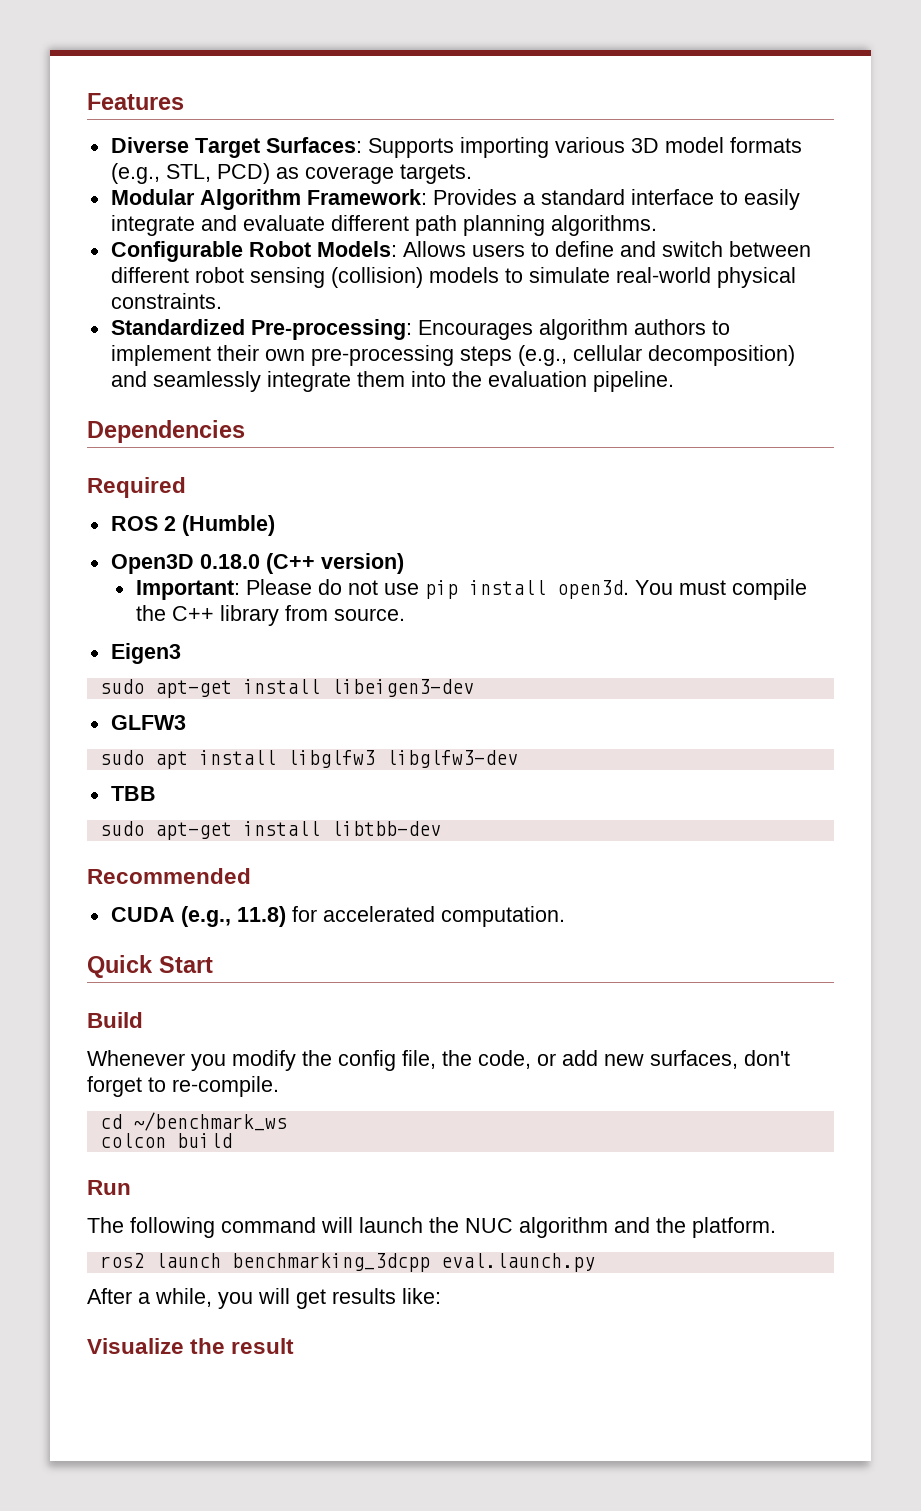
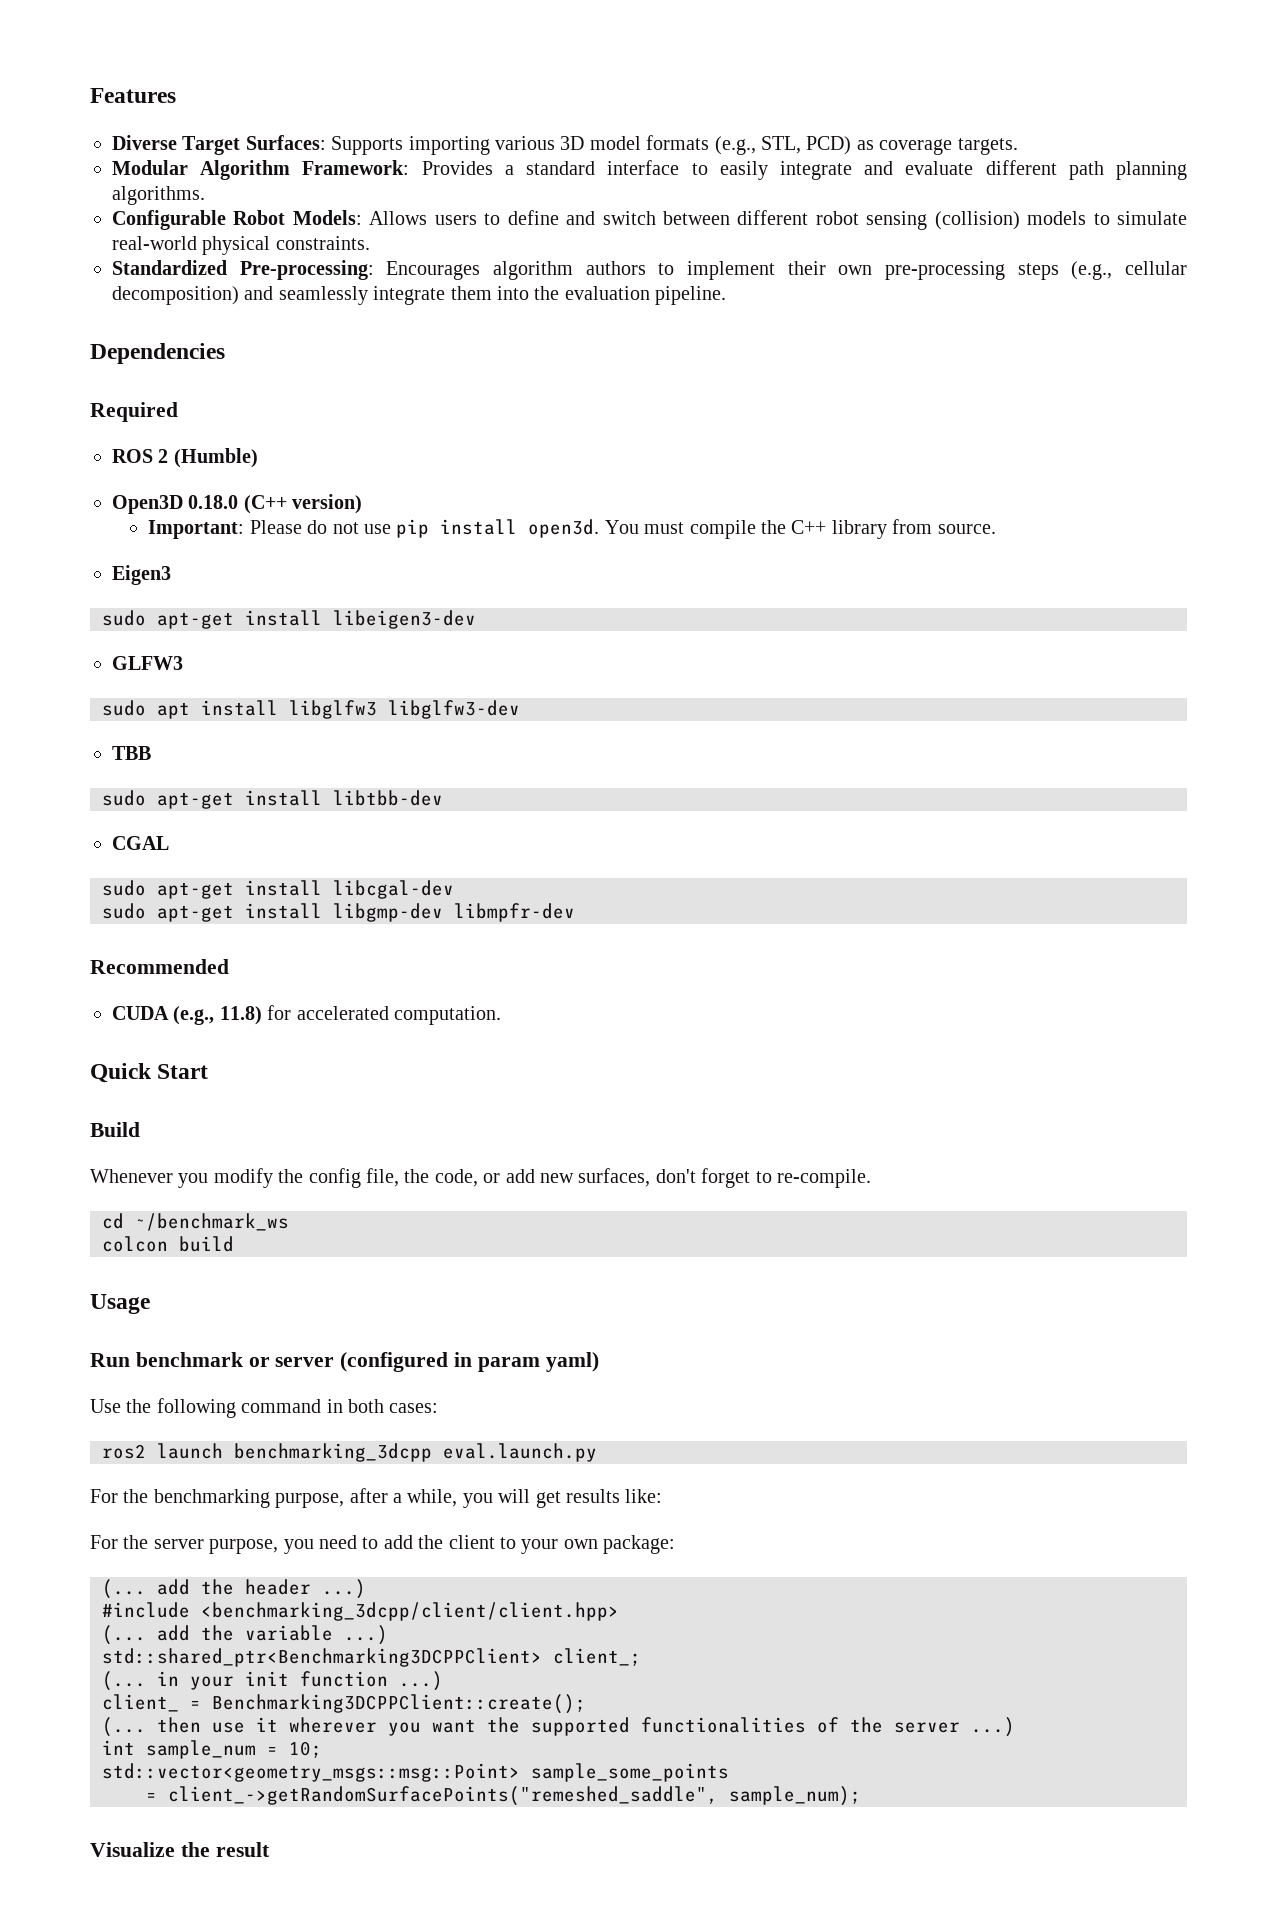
(441, 828) none -> [112,836,169,850] [102,880,454,899] [102,903,575,922] // CGAL // sudo apt-get install libcgal-dev // sudo apt-get install libgmp-dev libmpfr-dev
(232, 1140) none -> [90,1294,150,1314] // Usage
[87,1217,776,1238] // The following command will launch the NUC algorithm and the platform. -> [135,1352,599,1372] [90,1398,439,1418] benchmark or server (configured in param yaml) // Use the following command in both cases:
[87,1288,132,1304] After -> [90,1488,388,1508] For the benchmarking purpose, after
(441, 1296) none -> [90,1535,676,1554] [102,1579,366,1599] [102,1602,619,1621] [102,1625,388,1645] [102,1648,641,1667] [102,1671,443,1691] [102,1694,586,1714] [102,1717,1015,1737] [102,1740,322,1759] [102,1763,729,1782] [146,1786,861,1806] // For the server purpose, you need to add the client to your own package: // (... add the header ...) // #include <benchmarking_3dcpp/client/client.hpp> // (... add the variable ...) // std::shared_ptr<Benchmarking3DCPPClient> client_; // (... in your init function ...) // client_ = Benchmarking3DCPPClient::create(); // (... then use it wherever you want the supported functionalities of the server ...) // int sample_num = 10; // std::vector<geometry_msgs::msg::Point> sample_some_points // = client_->getRandomSurfacePoints("remeshed_saddle", sample_num);

